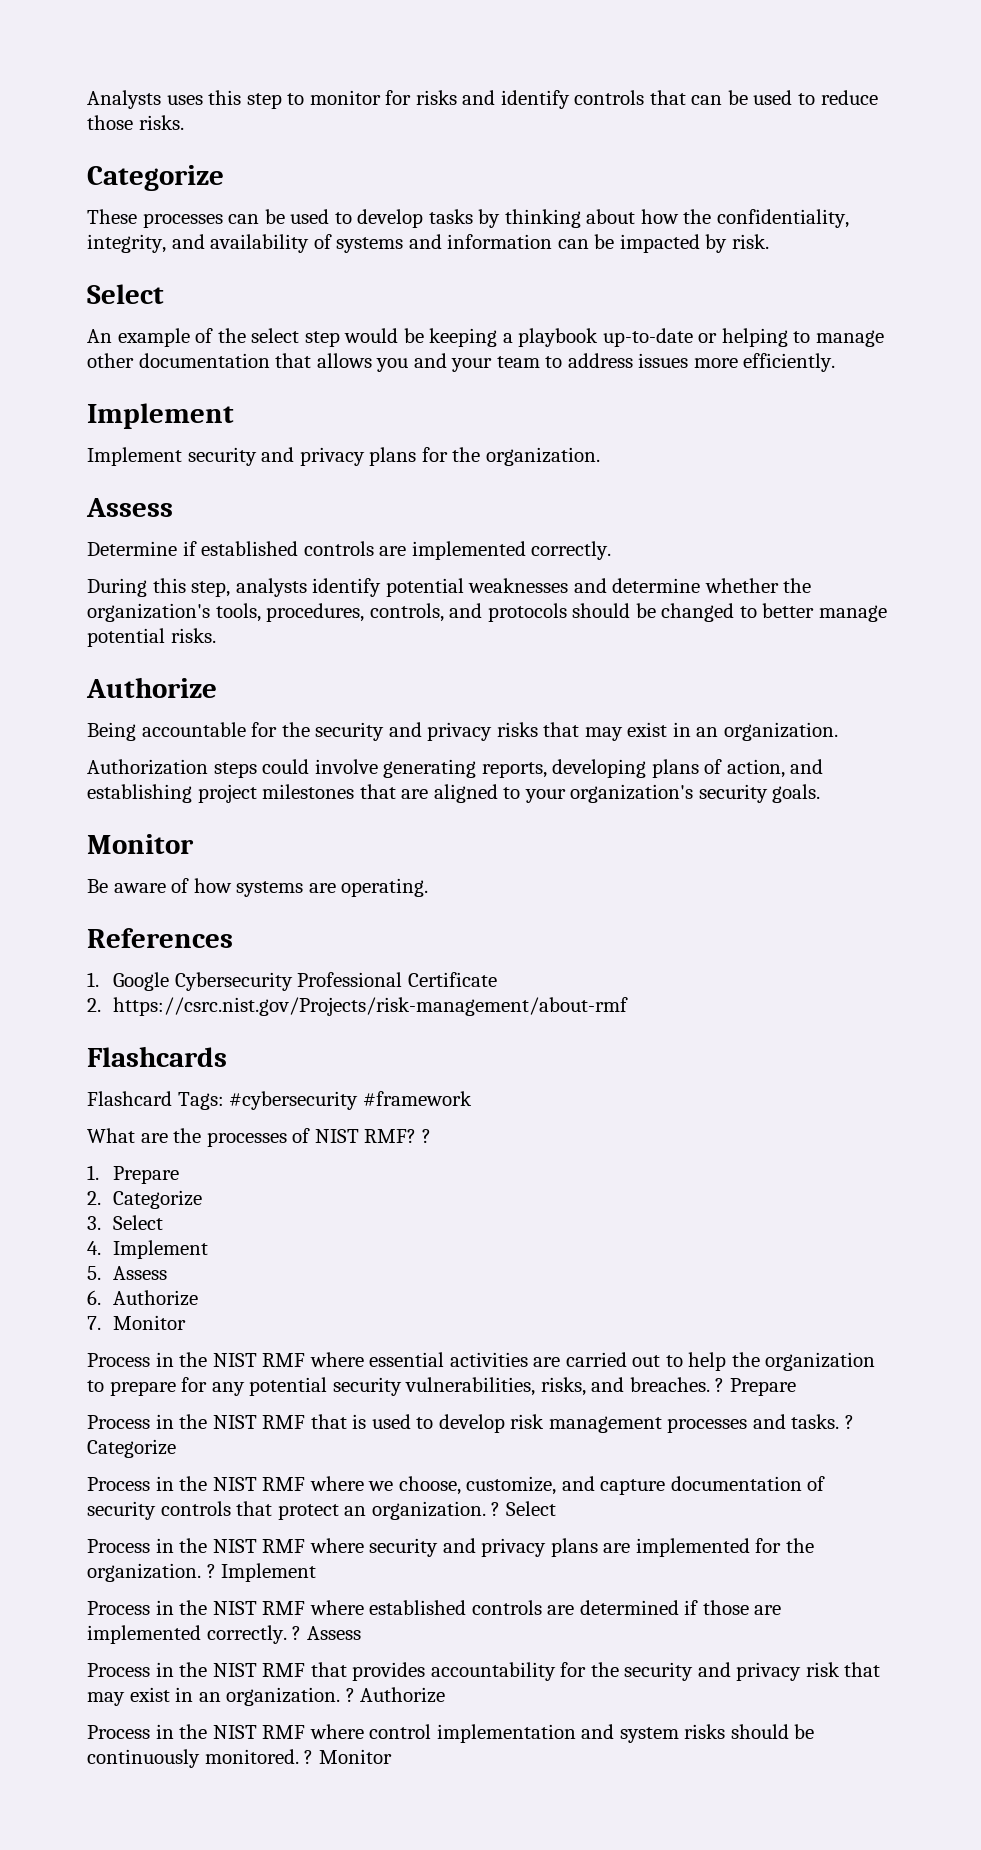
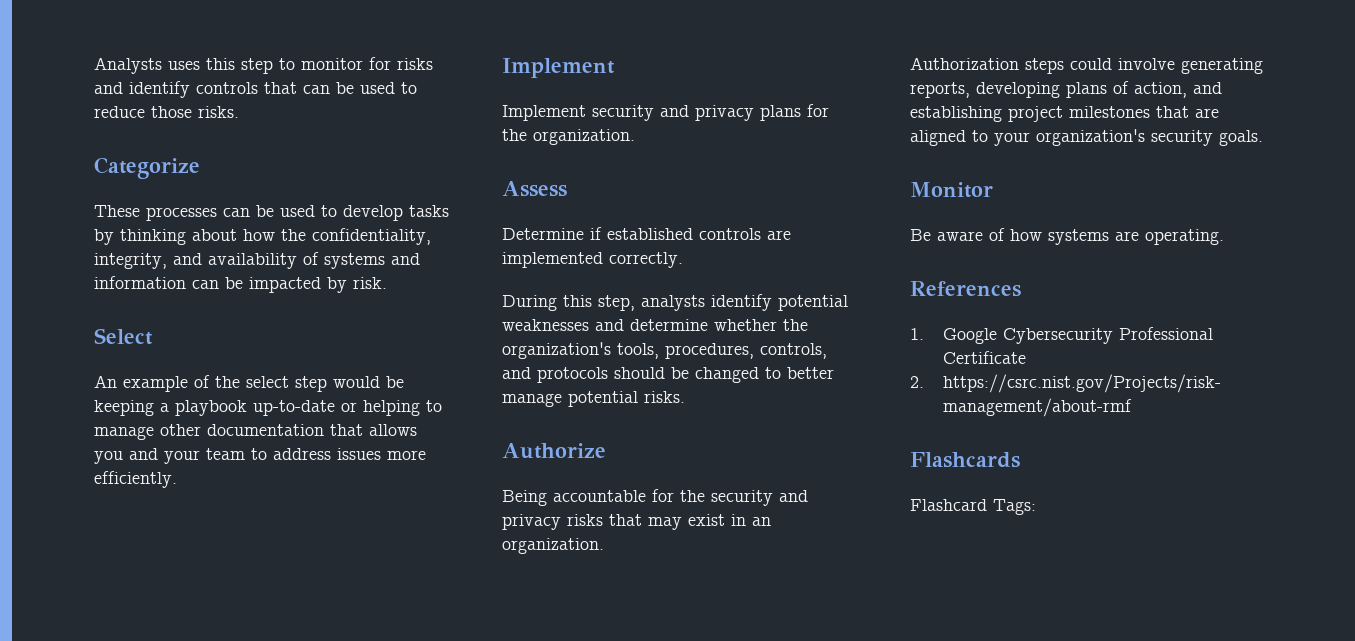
[229,1091,472,1110] [87,1128,431,1147] [87,1165,180,1184] [87,1190,203,1209] [87,1215,164,1230] [87,1240,209,1259] [87,1266,168,1280] [87,1290,199,1306] [87,1315,187,1330] [87,1352,876,1371] [87,1377,796,1396] [87,1414,855,1433] [87,1439,176,1458] [87,1476,826,1495] [87,1501,556,1520] [87,1538,814,1557] [87,1563,317,1582] [87,1600,782,1615] [87,1625,361,1644] [87,1662,881,1681] [87,1687,446,1706] [87,1724,815,1743] [87,1749,392,1768] #cybersecurity #framework // What are the processes of NIST RMF? ? // 1. Prepare // 2. Categorize // 3. Select // 4. Implement // 5. Assess // 6. Authorize // 7. Monitor // Process in the NIST RMF where essential activities are carried out to help the organization to prepare for any potential security vulnerabilities, risks, and breaches. ? Prepare // Process in the NIST RMF that is used to develop risk management processes and tasks. ? Categorize // Process in the NIST RMF where we choose, customize, and capture documentation of security controls that protect an organization. ? Select // Process in the NIST RMF where security and privacy plans are implemented for the organization. ? Implement // Process in the NIST RMF where established controls are determined if those are implemented correctly. ? Assess // Process in the NIST RMF that provides accountability for the security and privacy risk that may exist in an organization. ? Authorize // Process in the NIST RMF where control implementation and system risks should be continuously monitored. ? Monitor -> (1036, 507) none

